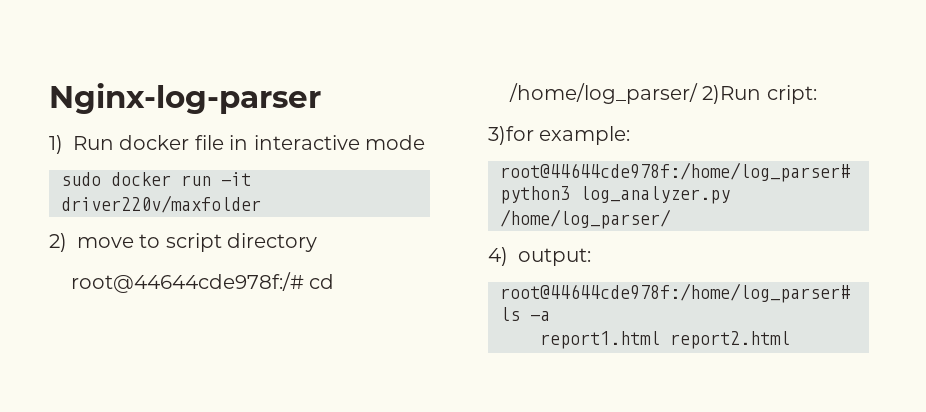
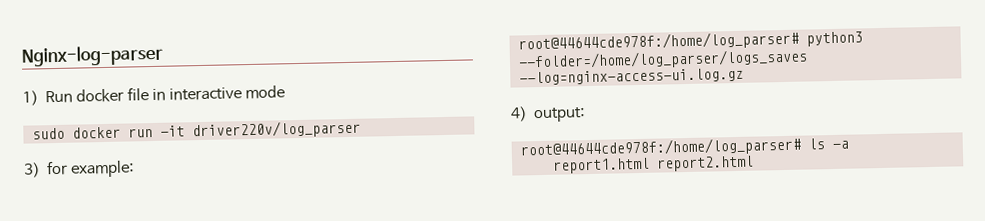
[61,195,261,213] [49,233,318,252] [71,272,335,293] [509,83,817,104] [488,126,534,145] driver220v/maxfolder // 2) move to script directory // root@44644cde978f:/# cd /home/log_parser/ 2)Run cript: // 3)for -> [191,119,361,140] [23,160,69,178] driver220v/log_parser // 3) for
[580,186,730,204] [500,209,671,229] log_analyzer.py /home/log_parser/ -> [517,48,808,86] --folder=/home/log_parser/logs_saves --log=nginx-access-ui.log.gz

